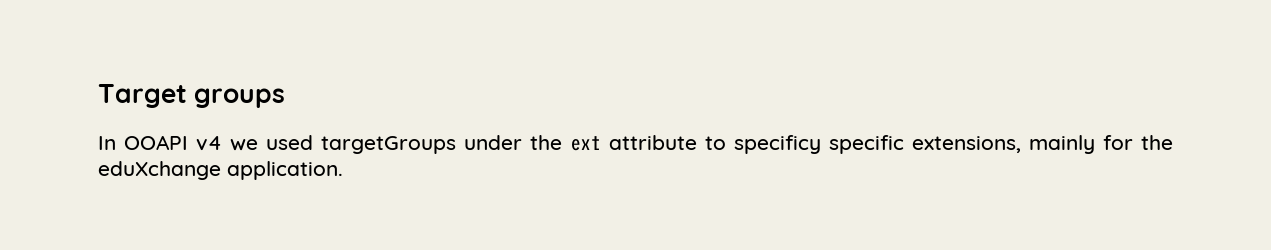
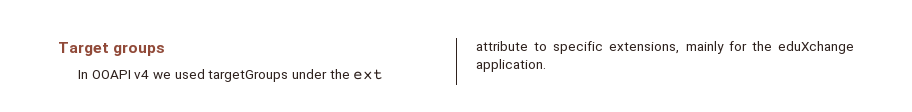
[733,135,821,154] specificy -> (548, 46) none

